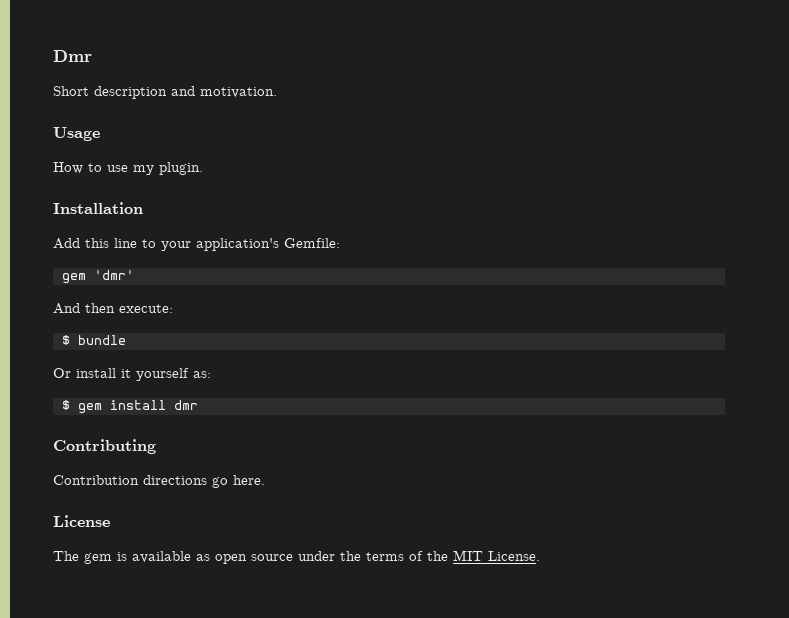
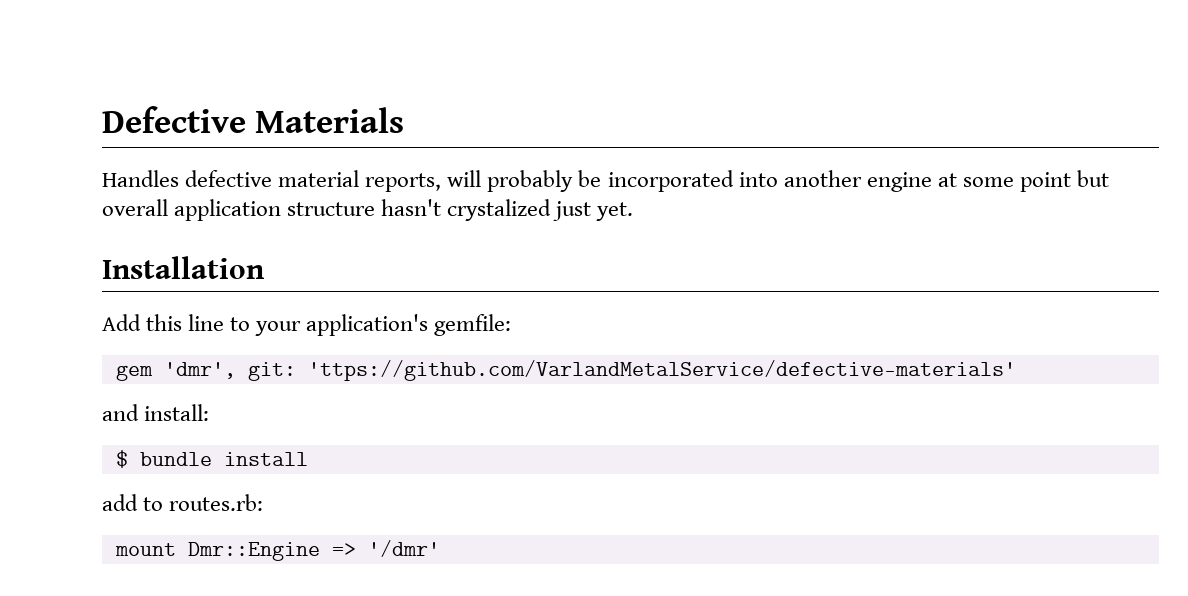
[53,50,92,62] [53,86,277,99] [53,127,100,141] [53,162,203,175] Dmr // Short description and motivation. // Usage // How to use my plugin. -> [102,106,405,133] [102,170,1110,192] [102,199,634,221] Defective Materials // Handles defective material reports, will probably be incorporated into another engine at some point but overall application structure hasn't crystalized just yet.
[284,238,340,248] [61,270,134,284] [53,303,173,314] [61,335,126,345] [53,368,211,381] [61,400,198,414] [53,439,156,454] [53,475,265,488] [53,515,110,527] [53,550,540,564] Gemfile: // gem 'dmr' // And then execute: // $ bundle // Or install it yourself as: // $ gem install dmr // Contributing // Contribution directions go here. // License // The gem is available as open source under the terms of the MIT License. -> [434,314,512,336] [115,360,1016,381] [102,404,210,421] [115,450,308,468] [102,494,264,511] [114,540,440,561] gemfile: // gem 'dmr', git: 'ttps://github.com/VarlandMetalService/defective-materials' // and install: // $ bundle install // add to routes.rb: // mount Dmr::Engine => '/dmr'

